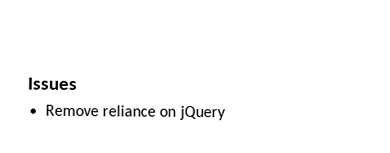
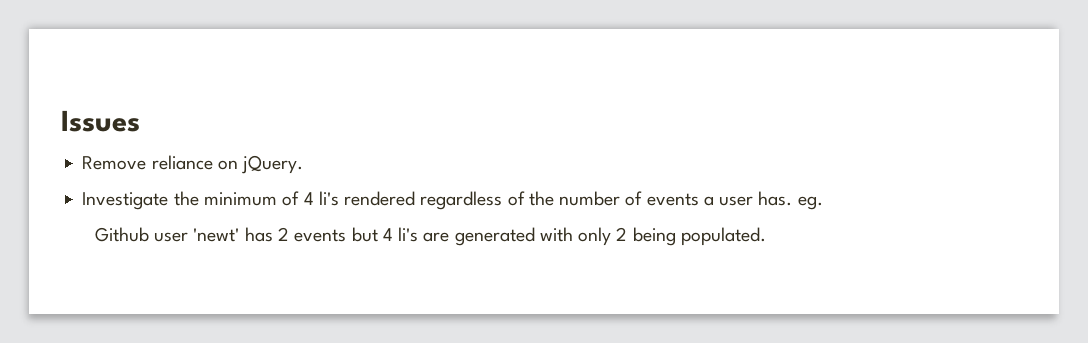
[178,105,226,121] jQuery -> [241,155,304,174] [82,191,823,210] [94,227,766,246] jQuery. // Investigate the minimum of 4 li's rendered regardless of the number of events a user has. eg. // Github user 'newt' has 2 events but 4 li's are generated with only 2 being populated.

